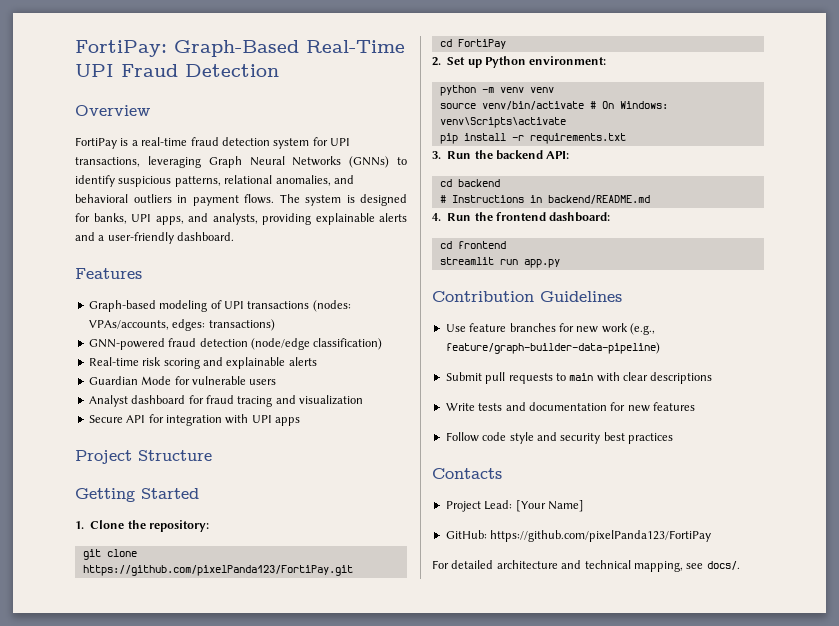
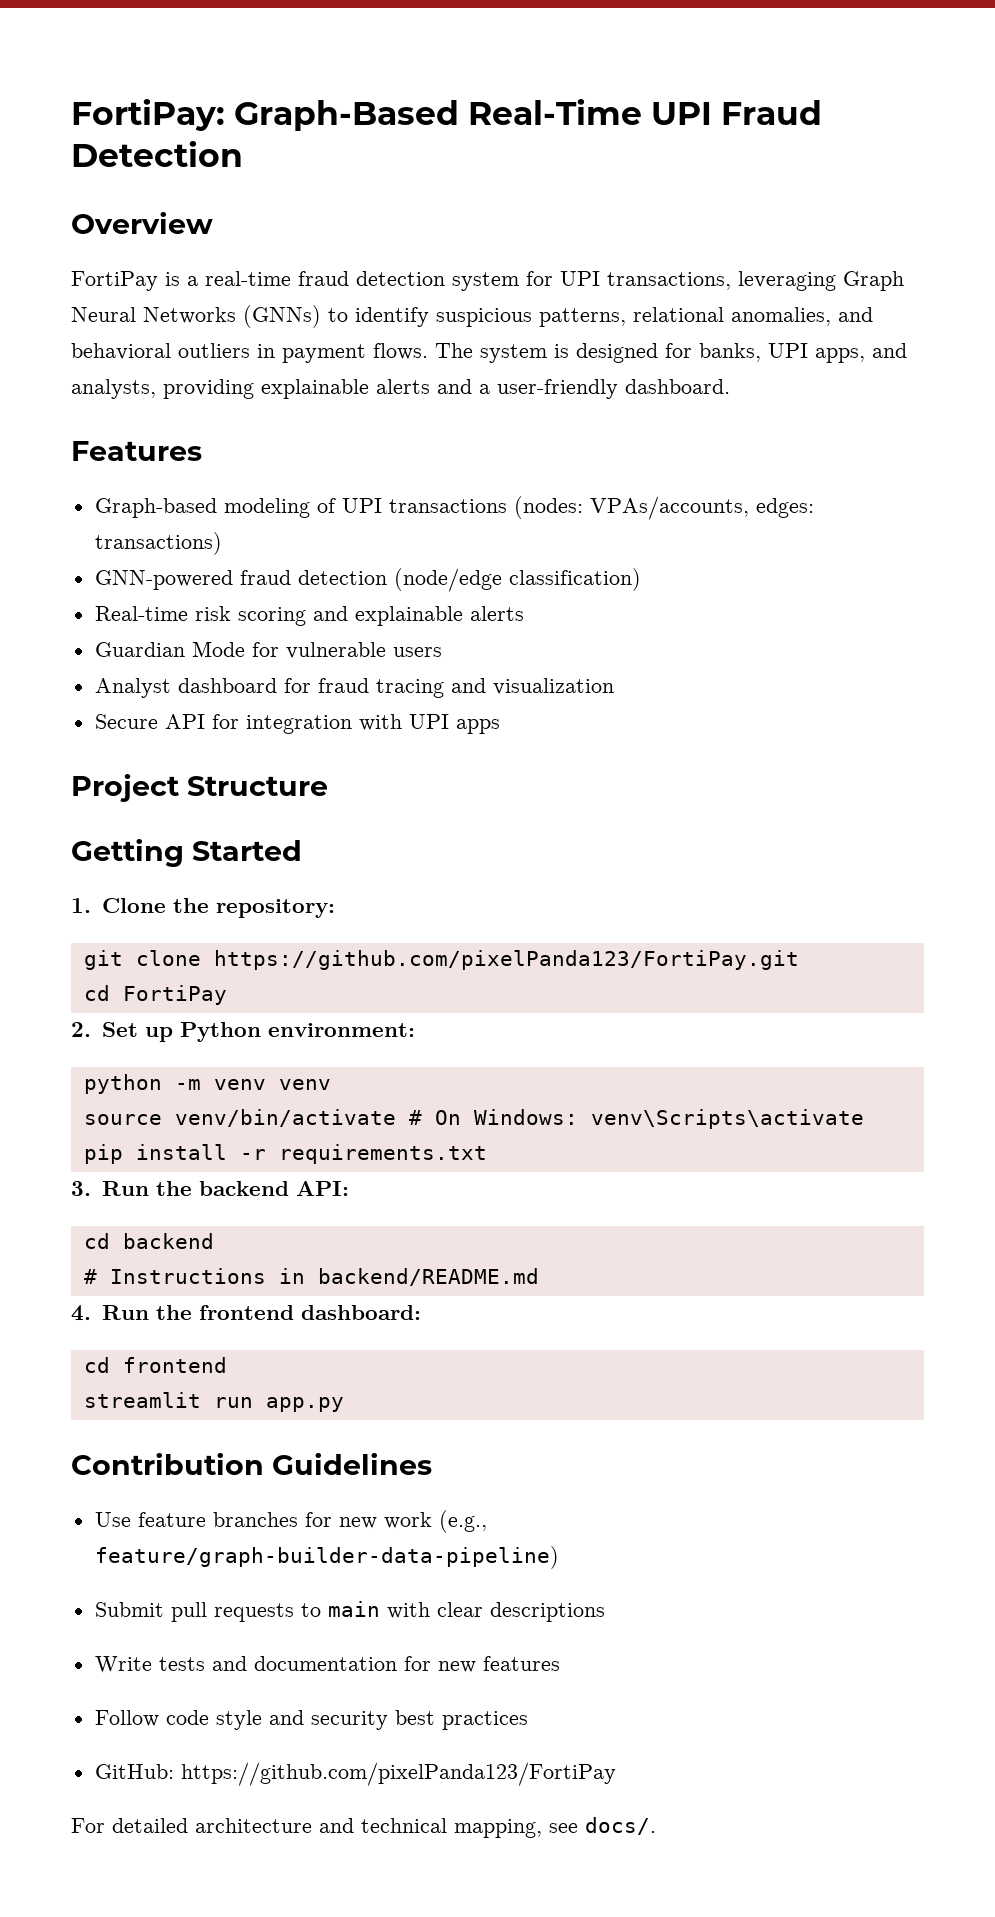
[432,468,502,479] [445,500,584,512] // Contacts // Project Lead: [Your Name] -> (528, 1720) none

